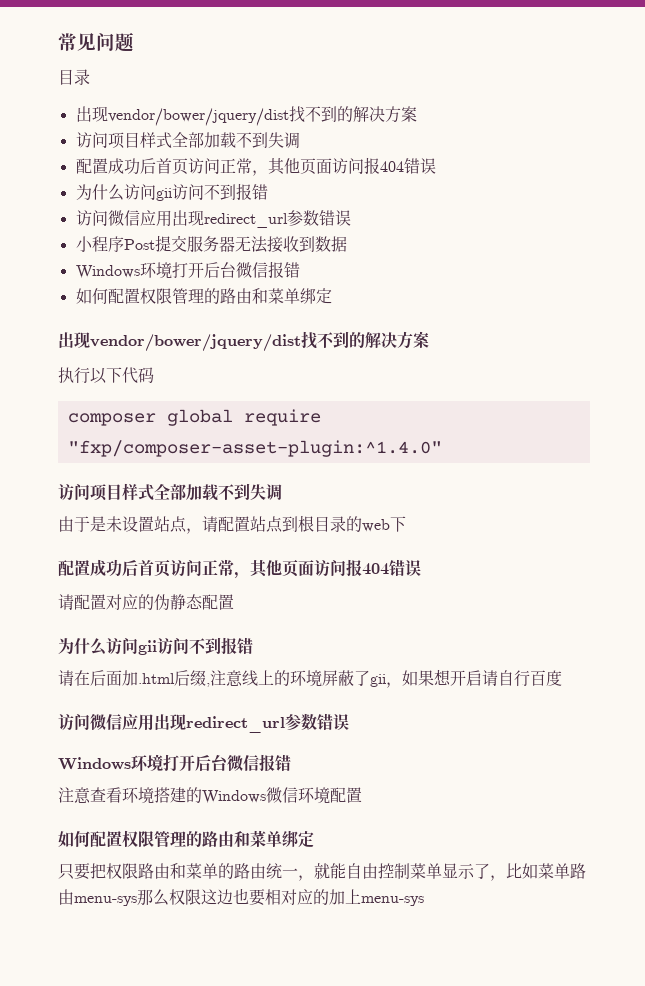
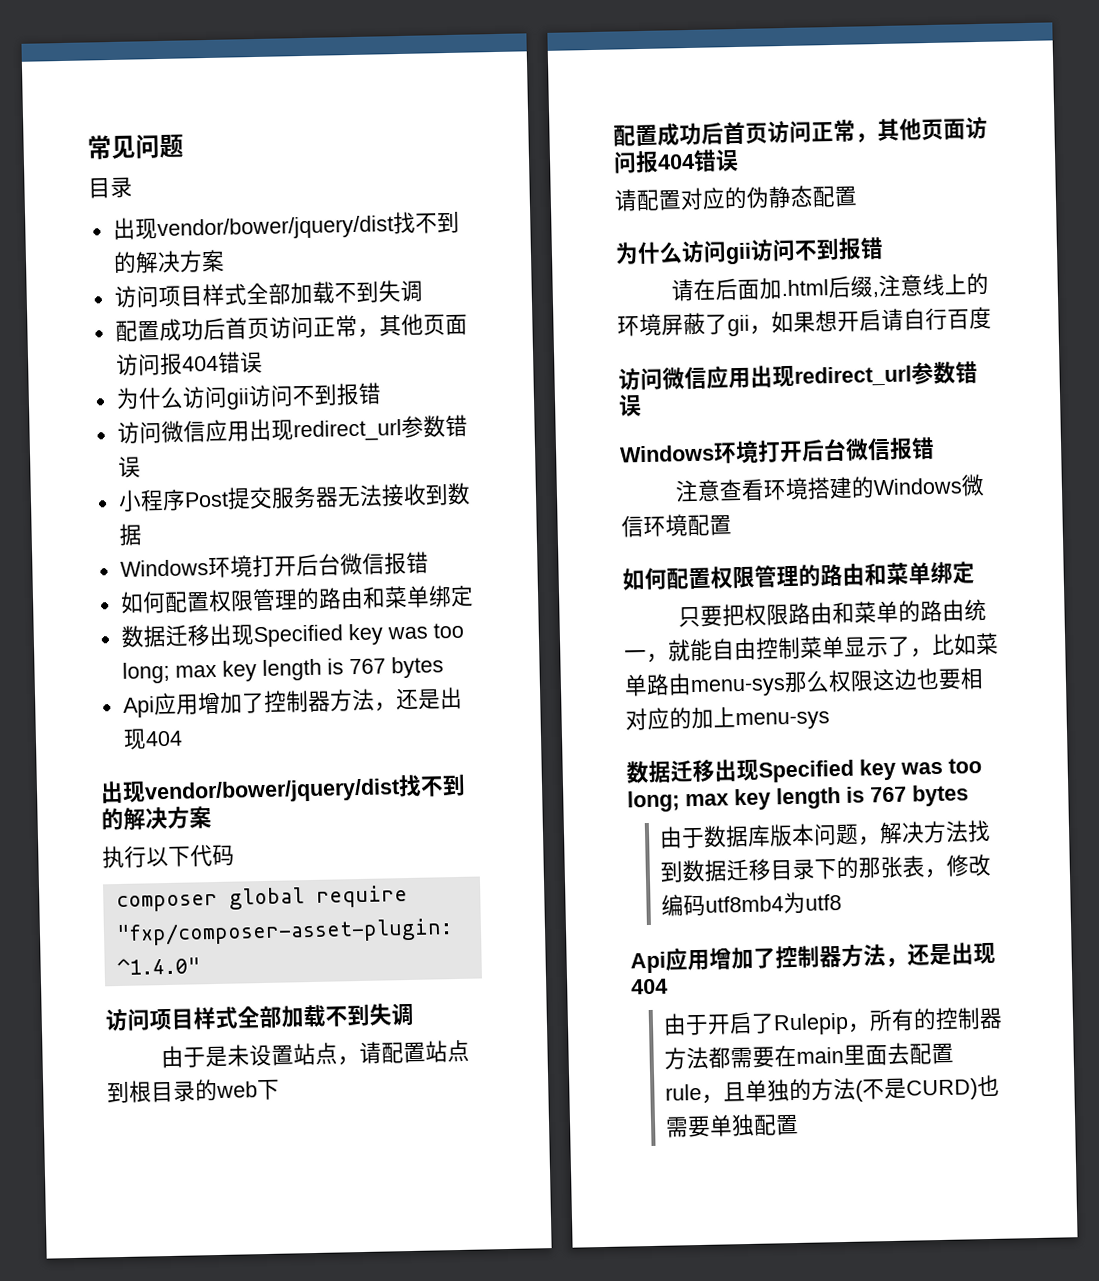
(332, 296) none -> [120,622,464,648] [121,656,444,684] [122,686,463,718] [122,728,183,750] // 数据迁移出现Specified key was too long; max key length is 767 bytes // Api应用增加了控制器方法，还是出现404
(424, 901) none -> [626,758,982,784] [627,784,969,813] [659,819,992,849] [660,853,992,883] [661,891,843,917] [630,942,996,974] [631,978,668,995] [663,1007,1004,1036] [664,1042,955,1070] [665,1074,1001,1104] [665,1113,800,1138] // 数据迁移出现Specified key was too long; max key length is 767 bytes // 由于数据库版本问题，解决方法找到数据迁移目录下的那张表，修改编码utf8mb4为utf8 // Api应用增加了控制器方法，还是出现404 // 由于开启了Rulepip，所有的控制器方法都需要在main里面去配置rule，且单独的方法(不是CURD)也需要单独配置

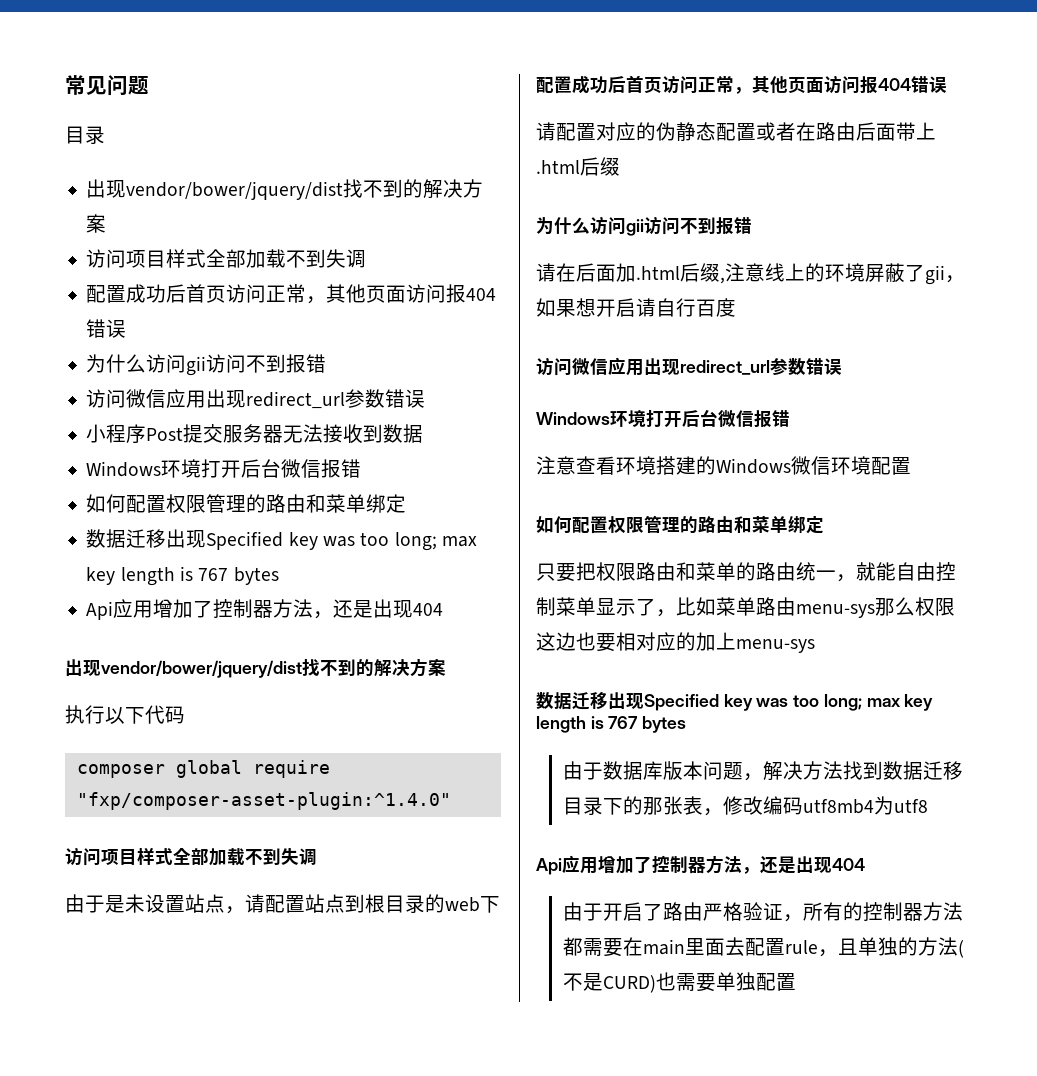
(858, 196) none -> [756,122,936,141] [536,157,620,176] 或者在路由后面带上.html后缀
[773,1012,850,1036] Rulepip -> [662,902,783,921] 路由严格验证

